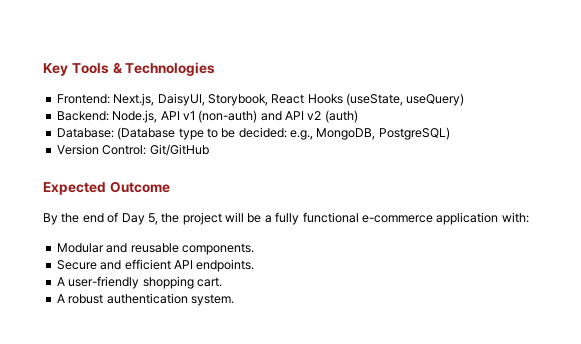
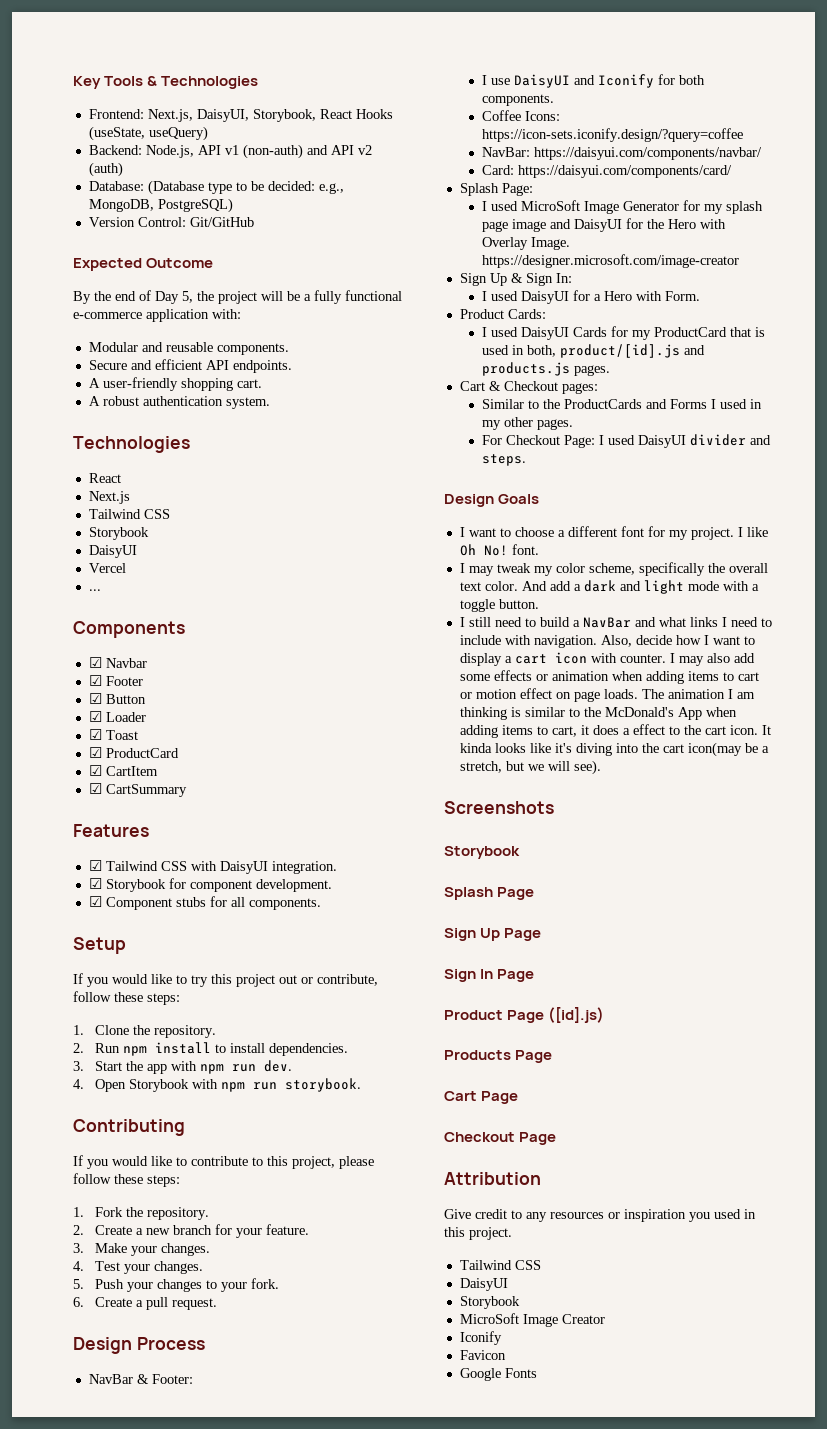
(234, 300) none -> [73,436,190,453] [88,473,121,483] [88,491,130,504] [88,509,170,519] [88,527,149,540] [88,545,137,558] [88,563,126,573] [88,589,101,591] [73,621,185,638] [88,657,147,668] [88,675,143,686] [88,693,146,704] [88,711,146,722] [88,729,138,740] [88,747,179,758] [88,765,158,776] [88,783,187,797] [73,824,149,837] [88,860,337,874] [88,878,332,892] [88,896,321,910] [73,937,126,954] [73,973,378,987] [73,991,180,1005] [73,1025,217,1038] [73,1042,349,1056] [73,1060,293,1074] [73,1078,362,1092] [73,1119,185,1136] [73,1155,374,1169] [73,1173,180,1187] [73,1207,210,1220] [73,1224,310,1238] [73,1243,211,1256] [73,1261,204,1274] [73,1278,280,1292] [73,1297,218,1310] [73,1337,205,1354] [88,1374,193,1384] [482,74,706,88] [482,94,555,106] [482,110,561,121] [482,128,744,142] [482,147,763,160] [482,165,733,178] [459,183,533,196] [482,200,764,214] [482,218,727,232] [482,237,571,250] [482,254,740,268] [459,273,572,286] [482,290,701,304] [459,309,546,319] [482,326,766,340] [482,344,706,358] [482,362,611,376] [459,381,598,394] [482,399,763,409] [482,417,574,430] [482,434,772,448] [482,454,527,466] [444,494,540,507] [459,526,768,540] [459,544,539,556] [459,562,768,576] [459,580,759,594] [459,599,539,612] [459,617,772,628] [459,635,755,648] [459,652,755,666] [459,670,759,684] [459,688,755,702] [459,707,737,720] [459,724,771,738] [459,742,769,757] [459,760,601,775] [444,801,554,814] [444,846,520,859] [444,887,535,900] [444,928,542,941] [444,969,535,982] [444,1007,605,1023] [444,1050,553,1063] [444,1091,519,1104] [444,1132,557,1145] [444,1172,541,1185] [444,1209,756,1222] [444,1227,512,1240] [459,1260,541,1270] [459,1278,508,1291] [459,1296,520,1309] [459,1313,605,1327] [459,1331,502,1345] [459,1350,506,1360] [459,1368,537,1381] // Technologies // React // Next.js // Tailwind CSS // Storybook // DaisyUI // Vercel // ... // Components // ☑ Navbar // ☑ Footer // ☑ Button // ☑ Loader // ☑ Toast // ☑ ProductCard // ☑ CartItem // ☑ CartSummary // Features // ☑ Tailwind CSS with DaisyUI integration. // ☑ Storybook for component development. // ☑ Component stubs for all components. // Setup // If you would like to try this project out or contribute, follow these steps: // 1. Clone the repository. // 2. Run npm install to install dependencies. // 3. Start the app with npm run dev. // 4. Open Storybook with npm run storybook. // Contributing // If you would like to contribute to this project, please follow these steps: // 1. Fork the repository. // 2. Create a new branch for your feature. // 3. Make your changes. // 4. Test your changes. // 5. Push your changes to your fork. // 6. Create a pull request. // Design Process // NavBar & Footer: // I use DaisyUI and Iconify for both components. // Coffee Icons: https://icon-sets.iconify.design/?query=coffee // NavBar: https://daisyui.com/components/navbar/ // Card: https://daisyui.com/components/card/ // Splash Page: // I used MicroSoft Image Generator for my splash page image and DaisyUI for the Hero with Overlay Image. https://designer.microsoft.com/image-creator // Sign Up & Sign In: // I used DaisyUI for a Hero with Form. // Product Cards: // I used DaisyUI Cards for my ProductCard that is used in both, product/[id].js and products.js pages. // Cart & Checkout pages: // Similar to the ProductCards and Forms I used in my other pages. // For Checkout Page: I used DaisyUI divider and steps. // Design Goals // I want to choose a different font for my project. I like Oh No! font. // I may tweak my color scheme, specifically the overall text color. And add a dark and light mode with a toggle button. // I still need to build a NavBar and what links I need to include with navigation. Also, decide how I want to display a cart icon with counter. I may also add some effects or animation when adding items to cart or motion effect on page loads. The animation I am thinking is similar to the McDonald's App when adding items to cart, it does a effect to the cart icon. It kinda looks like it's diving into the cart icon(may be a stretch, but we will see). // Screenshots // Storybook // Splash Page // Sign Up Page // Sign In Page // Product Page ([id].js) // Products Page // Cart Page // Checkout Page // Attribution // Give credit to any resources or inspiration you used in this project. // Tailwind CSS // DaisyUI // Storybook // MicroSoft Image Creator // Iconify // Favicon // Google Fonts

